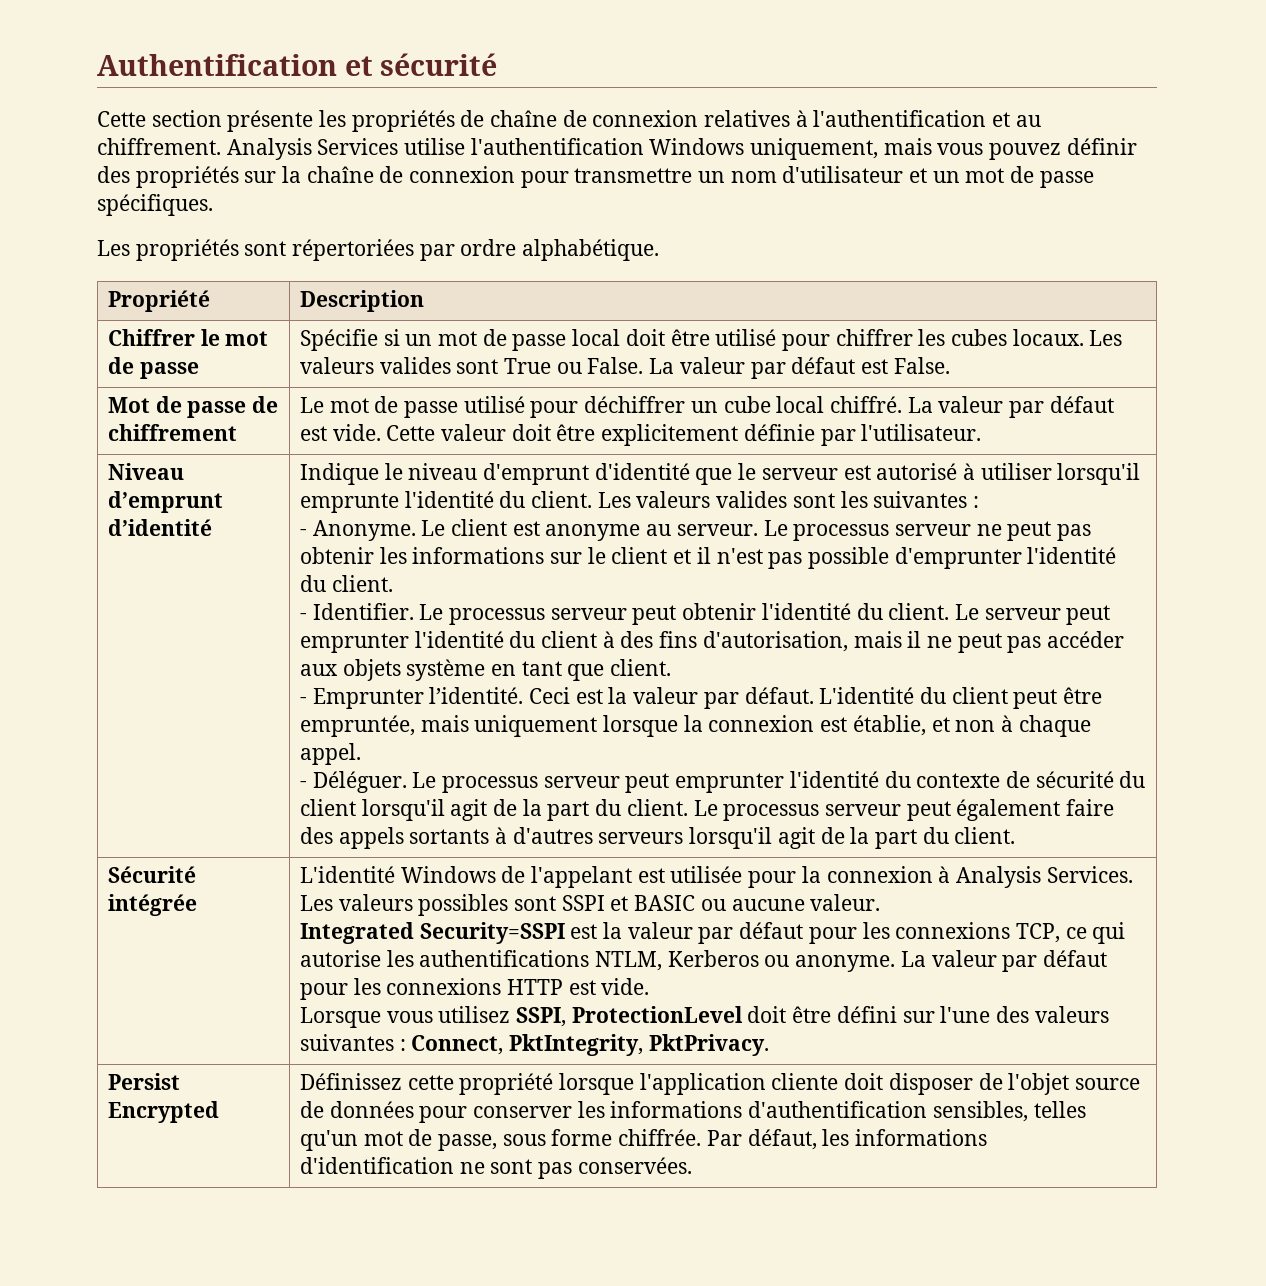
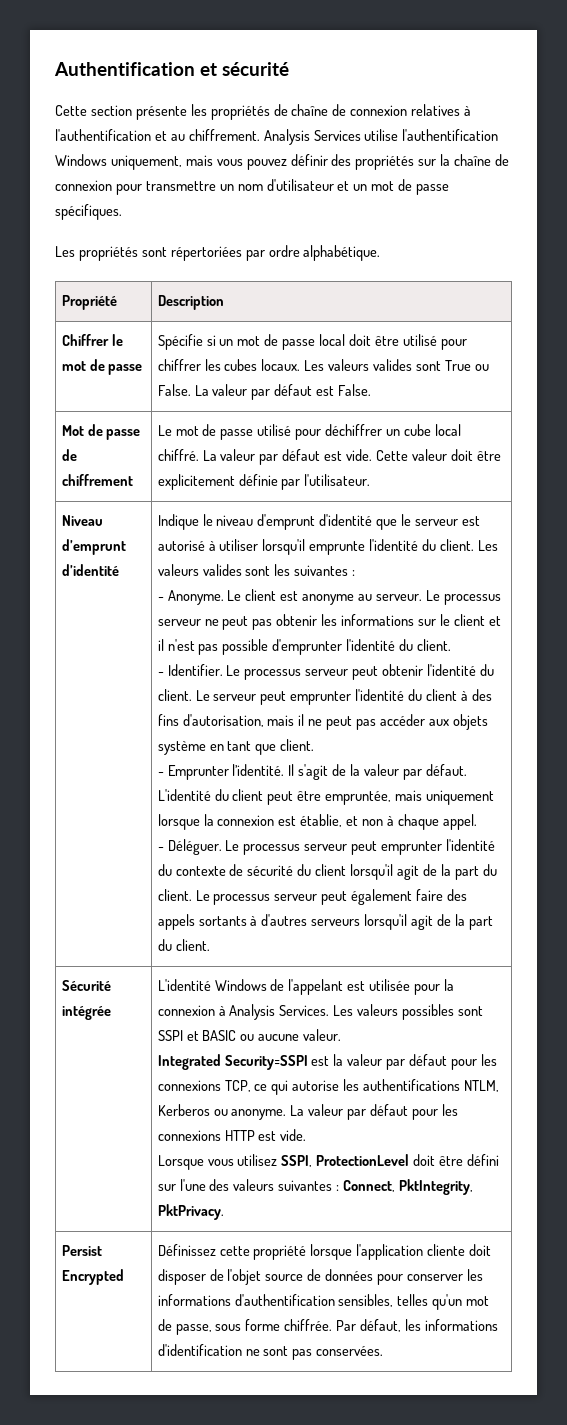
[529,687,603,704] Ceci est -> [288,764,347,780] Il s'agit de

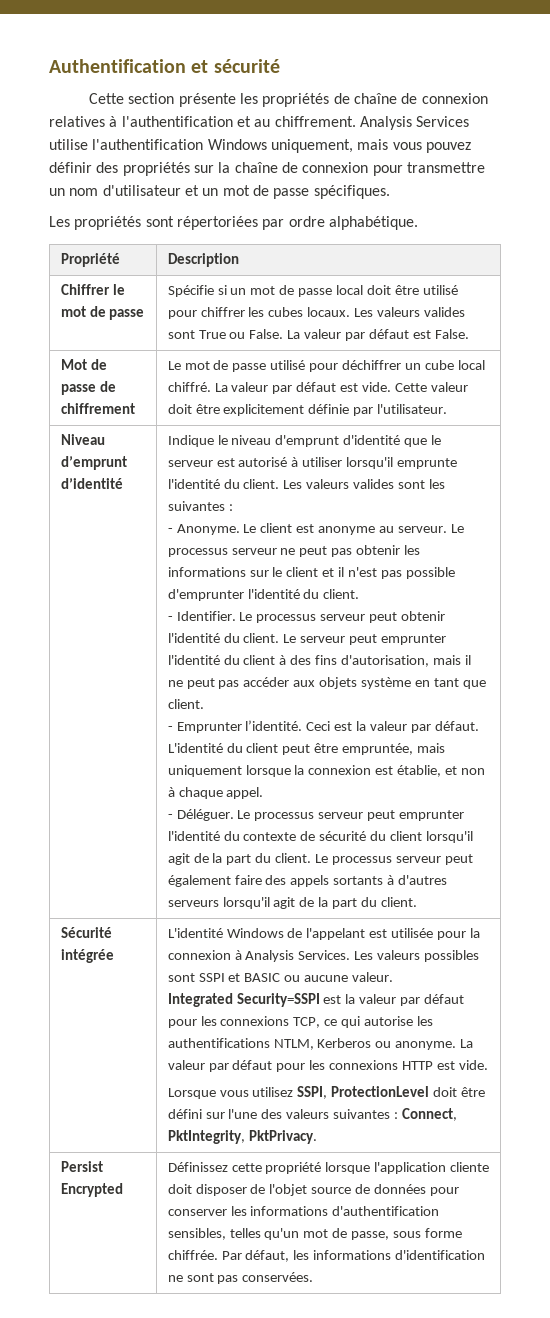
[288,764,347,780] Il s'agit de -> [306,721,353,731] Ceci est

